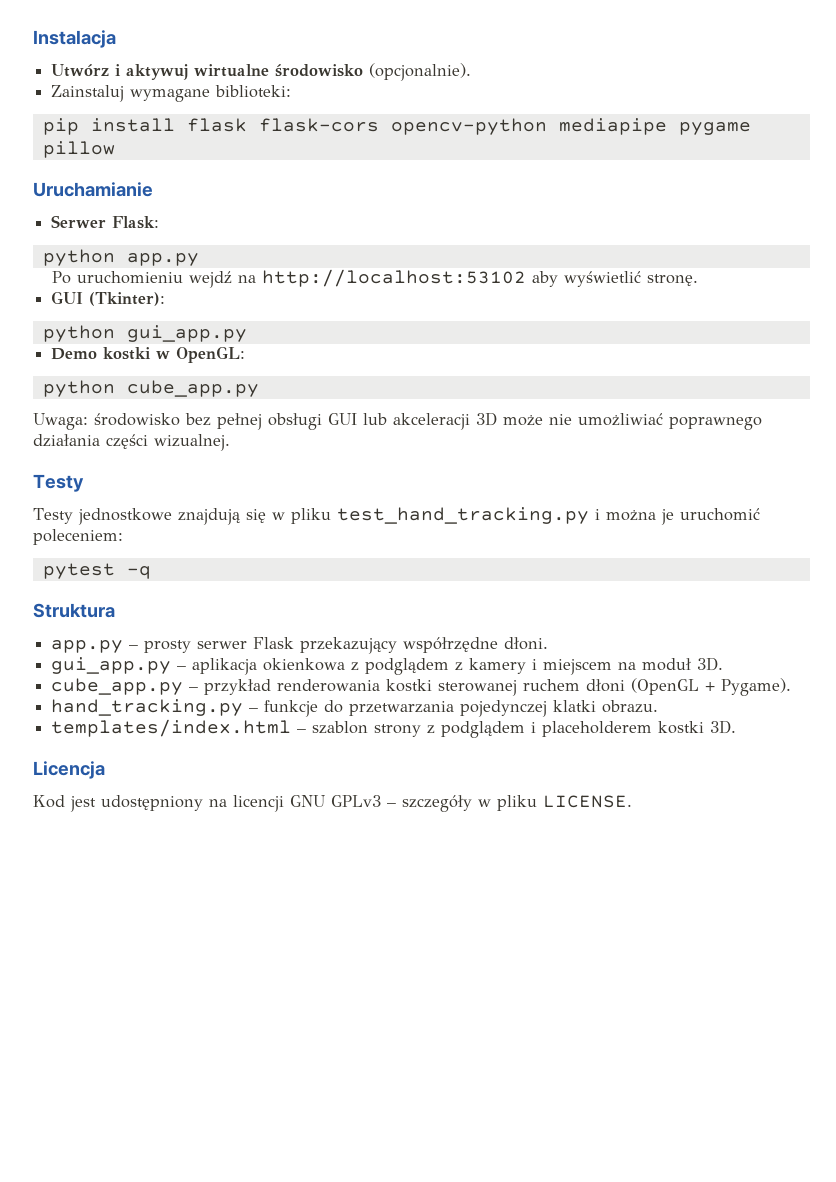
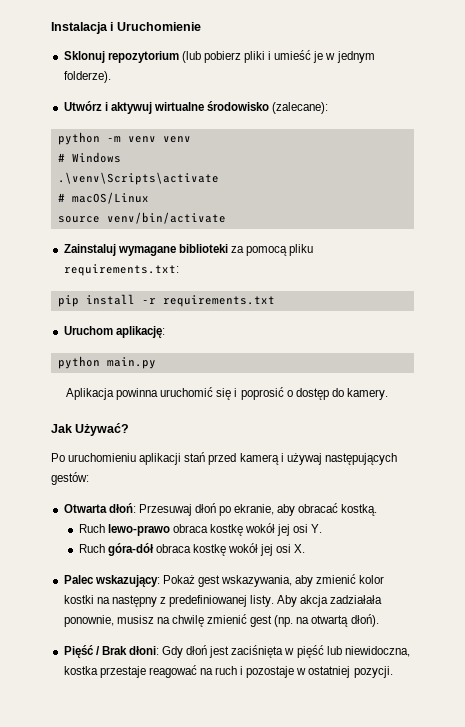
(116, 39) none -> [110,22,201,31] [63,50,375,63] [63,71,111,83] i Uruchomienie // Sklonuj repozytorium (lub pobierz pliki i umieść je w jednym folderze).
[369,63,472,81] [51,85,292,102] [42,118,751,135] [42,141,115,158] [33,182,153,197] [51,215,160,229] [42,249,199,266] [52,269,699,288] [51,291,166,306] [42,325,247,342] [51,346,246,363] [42,380,259,397] [33,412,762,430] [33,434,230,451] [33,474,84,492] [33,507,760,525] [33,529,123,545] [42,563,151,579] [33,603,115,618] [51,637,549,654] [51,657,724,675] [51,678,792,696] [51,699,659,717] [51,719,737,738] [33,761,105,779] [33,795,632,812] (opcjonalnie). // Zainstaluj wymagane biblioteki: // pip install flask flask-cors opencv-python mediapipe pygame pillow // Uruchamianie // Serwer Flask: // python app.py // Po uruchomieniu wejdź na http://localhost:53102 aby wyświetlić stronę. // GUI (Tkinter): // python gui_app.py // Demo kostki w OpenGL: // python cube_app.py // Uwaga: środowisko bez pełnej obsługi GUI lub akceleracji 3D może nie umożliwiać poprawnego działania części wizualnej. // Testy // Testy jednostkowe znajdują się w pliku test_hand_tracking.py i można je uruchomić poleceniem: // pytest -q // Struktura // app.py – prosty serwer Flask przekazujący współrzędne dłoni. // gui_app.py – aplikacja okienkowa z podglądem z kamery i miejscem na moduł 3D. // cube_app.py – przykład renderowania kostki sterowanej ruchem dłoni (OpenGL + Pygame). // hand_tracking.py – funkcje do przetwarzania pojedynczej klatki obrazu. // templates/index.html – szablon strony z podglądem i placeholderem kostki 3D. // Licencja // Kod jest udostępniony na licencji GNU GPLv3 – szczegóły w pliku LICENSE. -> [272,102,329,114] [57,132,191,145] [57,152,121,163] [57,172,219,185] [57,192,149,204] [57,212,226,224] [63,244,314,256] [63,264,179,276] [57,294,275,307] [63,326,165,338] [57,356,156,369] [65,387,388,400] [51,423,130,436] [51,452,397,465] [51,472,89,485] [63,503,378,516] [78,523,323,536] [78,543,306,556] [63,574,385,587] [63,595,383,607] [63,614,379,627] [63,645,410,658] [63,665,393,678] (zalecane): // python -m venv venv // # Windows // .\venv\Scripts\activate // # macOS/Linux // source venv/bin/activate // Zainstaluj wymagane biblioteki za pomocą pliku requirements.txt: // pip install -r requirements.txt // Uruchom aplikację: // python main.py // Aplikacja powinna uruchomić się i poprosić o dostęp do kamery. // Jak Używać? // Po uruchomieniu aplikacji stań przed kamerą i używaj następujących gestów: // Otwarta dłoń: Przesuwaj dłoń po ekranie, aby obracać kostką. // Ruch lewo-prawo obraca kostkę wokół jej osi Y. // Ruch góra-dół obraca kostkę wokół jej osi X. // Palec wskazujący: Pokaż gest wskazywania, aby zmienić kolor kostki na następny z predefiniowanej listy. Aby akcja zadziałała ponownie, musisz na chwilę zmienić gest (np. na otwartą dłoń). // Pięść / Brak dłoni: Gdy dłoń jest zaciśnięta w pięść lub niewidoczna, kostka przestaje reagować na ruch i pozostaje w ostatniej pozycji.

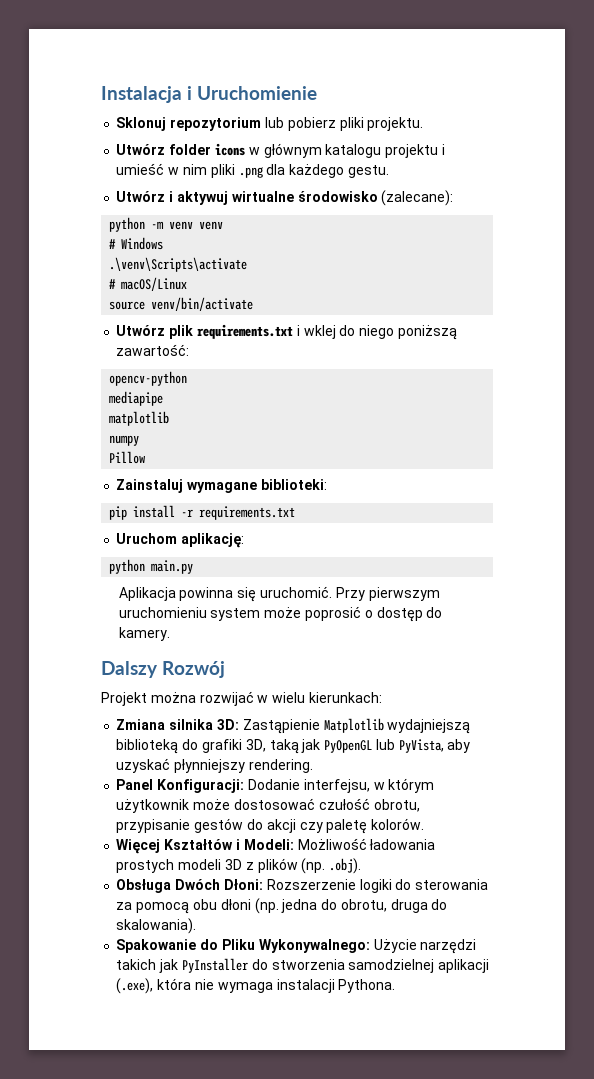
[181,51,201,63] (lub -> [264,117,284,128] lub
[268,50,375,63] [63,71,111,83] i umieść je w jednym folderze). -> [367,117,424,131] [116,143,445,158] [116,163,389,178] projektu. // Utwórz folder icons w głównym katalogu projektu i umieść w nim pliki .png dla każdego gestu.
[63,244,314,256] [63,264,179,276] Zainstaluj wymagane biblioteki za pomocą pliku requirements.txt: -> [116,324,457,340] [116,344,190,356] [109,371,188,386] [109,391,164,406] [109,411,170,426] [109,435,140,446] [109,451,146,464] [116,479,327,493] Utwórz plik requirements.txt i wklej do niego poniższą zawartość: // opencv-python // mediapipe // matplotlib // numpy // Pillow // Zainstaluj wymagane biblioteki:
[160,387,238,400] uruchomić się i -> [237,586,440,602] [118,607,302,621] się uruchomić. Przy pierwszym uruchomieniu system może
[51,423,130,436] [51,452,397,465] [51,472,89,485] [63,503,378,516] [78,523,323,536] [78,543,306,556] [63,574,385,587] [63,595,383,607] [63,614,379,627] [63,645,410,658] [63,665,393,678] Jak Używać? // Po uruchomieniu aplikacji stań przed kamerą i używaj następujących gestów: // Otwarta dłoń: Przesuwaj dłoń po ekranie, aby obracać kostką. // Ruch lewo-prawo obraca kostkę wokół jej osi Y. // Ruch góra-dół obraca kostkę wokół jej osi X. // Palec wskazujący: Pokaż gest wskazywania, aby zmienić kolor kostki na następny z predefiniowanej listy. Aby akcja zadziałała ponownie, musisz na chwilę zmienić gest (np. na otwartą dłoń). // Pięść / Brak dłoni: Gdy dłoń jest zaciśnięta w pięść lub niewidoczna, kostka przestaje reagować na ruch i pozostaje w ostatniej pozycji. -> [101,661,225,678] [101,691,382,706] [116,718,471,734] [116,739,471,754] [116,758,313,773] [116,778,435,793] [116,798,420,813] [116,818,425,834] [116,838,436,854] [116,858,362,874] [116,879,489,893] [116,898,448,914] [116,918,197,934] [116,939,477,954] [116,958,490,973] [116,978,396,994] Dalszy Rozwój // Projekt można rozwijać w wielu kierunkach: // Zmiana silnika 3D: Zastąpienie Matplotlib wydajniejszą biblioteką do grafiki 3D, taką jak PyOpenGL lub PyVista, aby uzyskać płynniejszy rendering. // Panel Konfiguracji: Dodanie interfejsu, w którym użytkownik może dostosować czułość obrotu, przypisanie gestów do akcji czy paletę kolorów. // Więcej Kształtów i Modeli: Możliwość ładowania prostych modeli 3D z plików (np. .obj). // Obsługa Dwóch Dłoni: Rozszerzenie logiki do sterowania za pomocą obu dłoni (np. jedna do obrotu, druga do skalowania). // Spakowanie do Pliku Wykonywalnego: Użycie narzędzi takich jak PyInstaller do stworzenia samodzielnej aplikacji (.exe), która nie wymaga instalacji Pythona.

